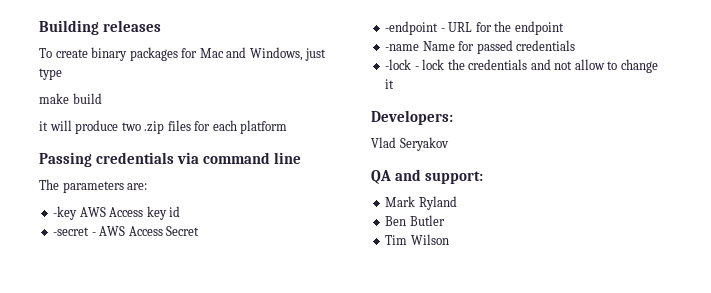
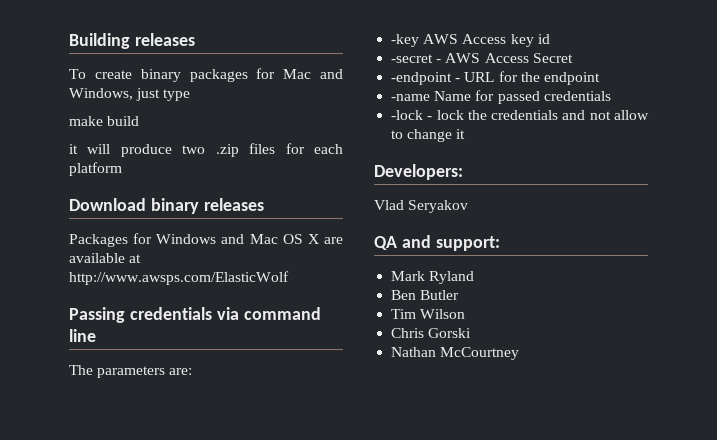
(288, 127) none -> [69,198,264,214] [69,233,343,247] [69,253,142,263] [69,271,289,285] // Download binary releases // Packages for Windows and Mac OS X are available at http://www.awsps.com/ElasticWolf
(449, 239) none -> [391,328,472,338] [391,347,520,360] // Chris Gorski // Nathan McCourtney

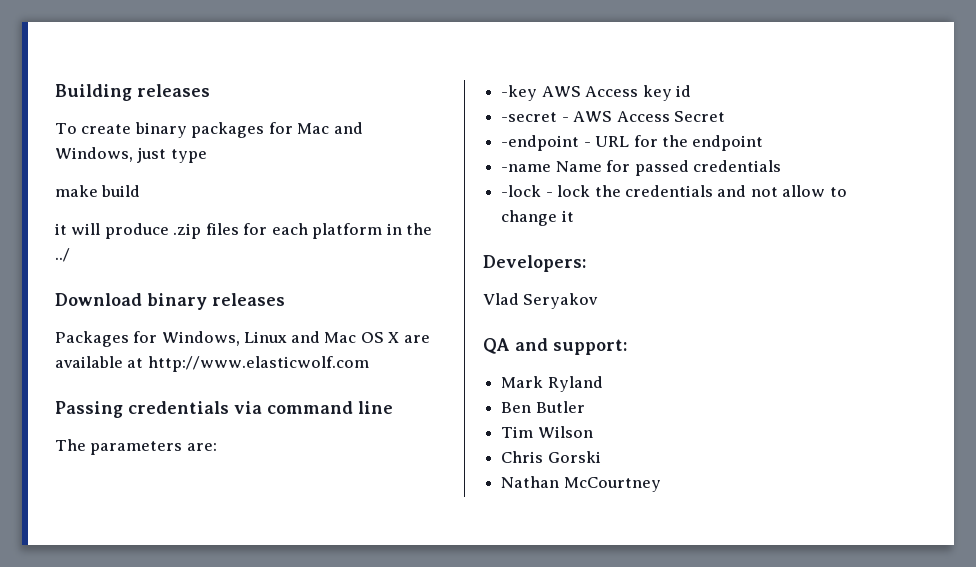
[182,145,206,154] two -> (169, 231) none
(122, 169) none -> [386,223,433,235] [55,248,70,262] in the ../
[156,234,217,244] Windows -> [161,331,288,346] Windows, Linux
[69,271,289,285] http://www.awsps.com/ElasticWolf -> [147,356,369,372] http://www.elasticwolf.com

